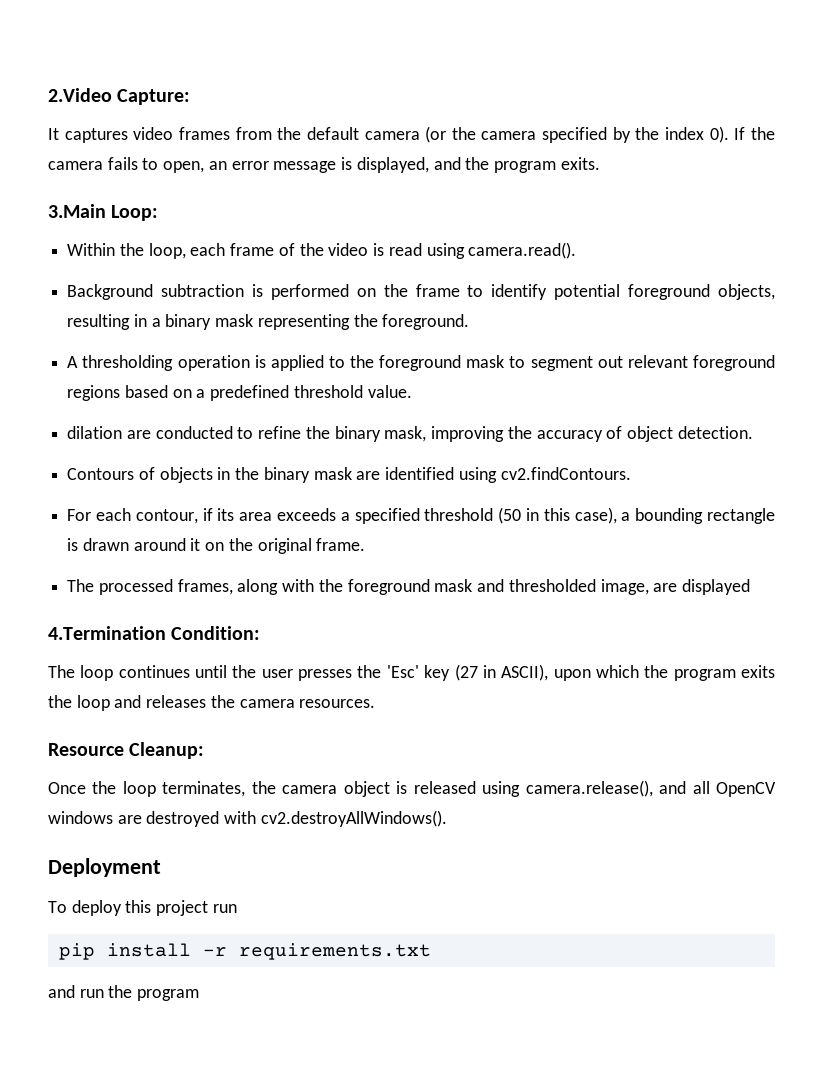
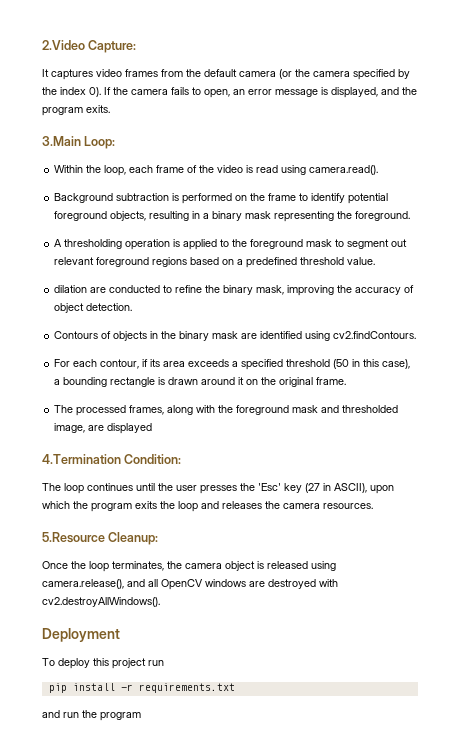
[48,743,124,756] Resource -> [42,532,105,543] 5.Resource

